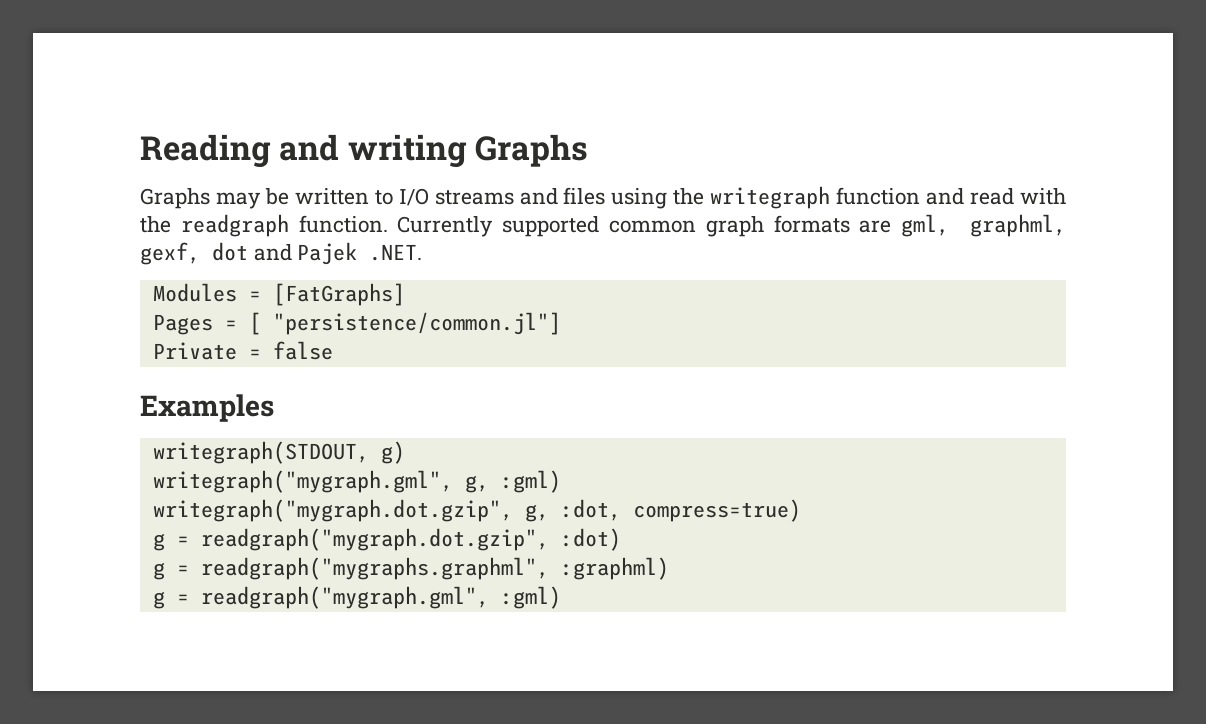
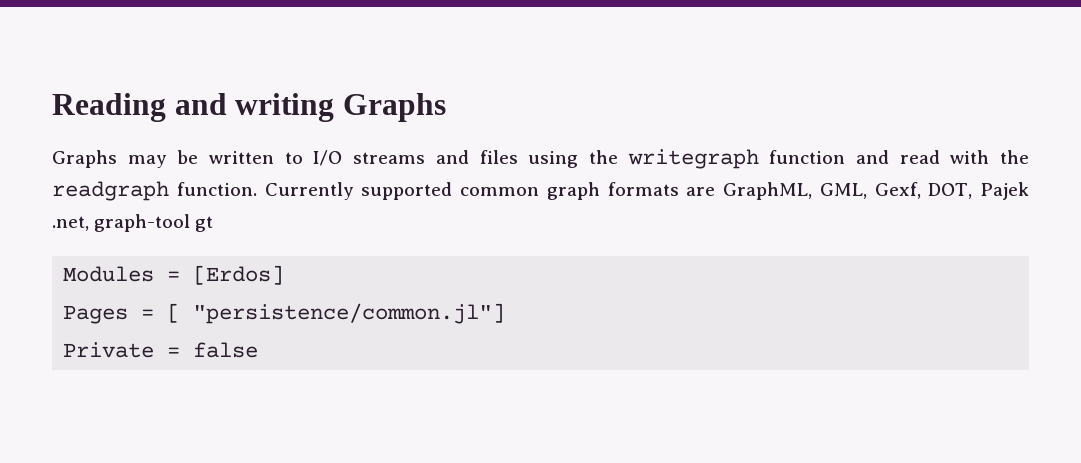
[901,214,1066,237] [140,242,423,265] gml, graphml, gexf, dot and Pajek .NET. -> [723,182,1029,200] [52,214,214,232] GraphML, GML, Gexf, DOT, Pajek .net, graph-tool gt
[272,283,405,306] [FatGraphs] -> [193,265,285,285] [Erdos]
[140,394,274,422] [152,441,405,464] [152,470,561,493] [152,499,801,522] [152,528,621,551] [152,557,669,580] [152,586,561,609] // Examples // writegraph(STDOUT, g) // writegraph("mygraph.gml", g, :gml) // writegraph("mygraph.dot.gzip", g, :dot, compress=true) // g = readgraph("mygraph.dot.gzip", :dot) // g = readgraph("mygraphs.graphml", :graphml) // g = readgraph("mygraph.gml", :gml) -> (259, 350) none

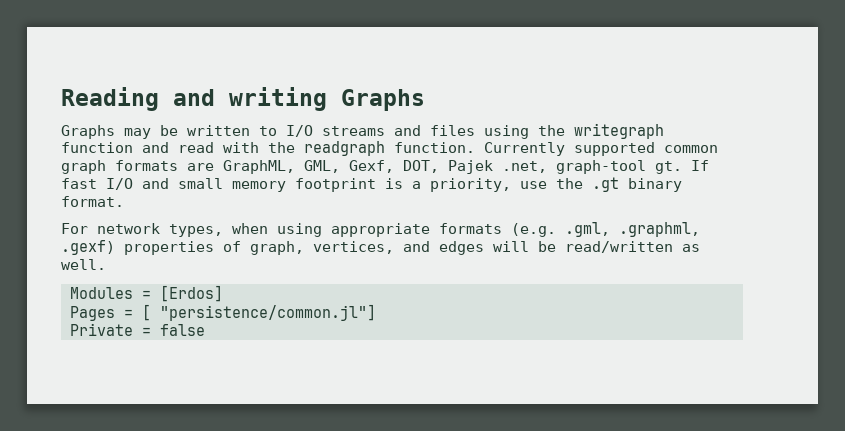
[195,216,214,232] gt -> [655,160,709,174] [61,177,682,192] [61,196,124,207] [61,222,700,237] [61,240,700,255] [61,259,106,270] gt. If fast I/O and small memory footprint is a priority, use the .gt binary format. // For network types, when using appropriate formats (e.g. .gml, .graphml, .gexf) properties of graph, vertices, and edges will be read/written as well.

